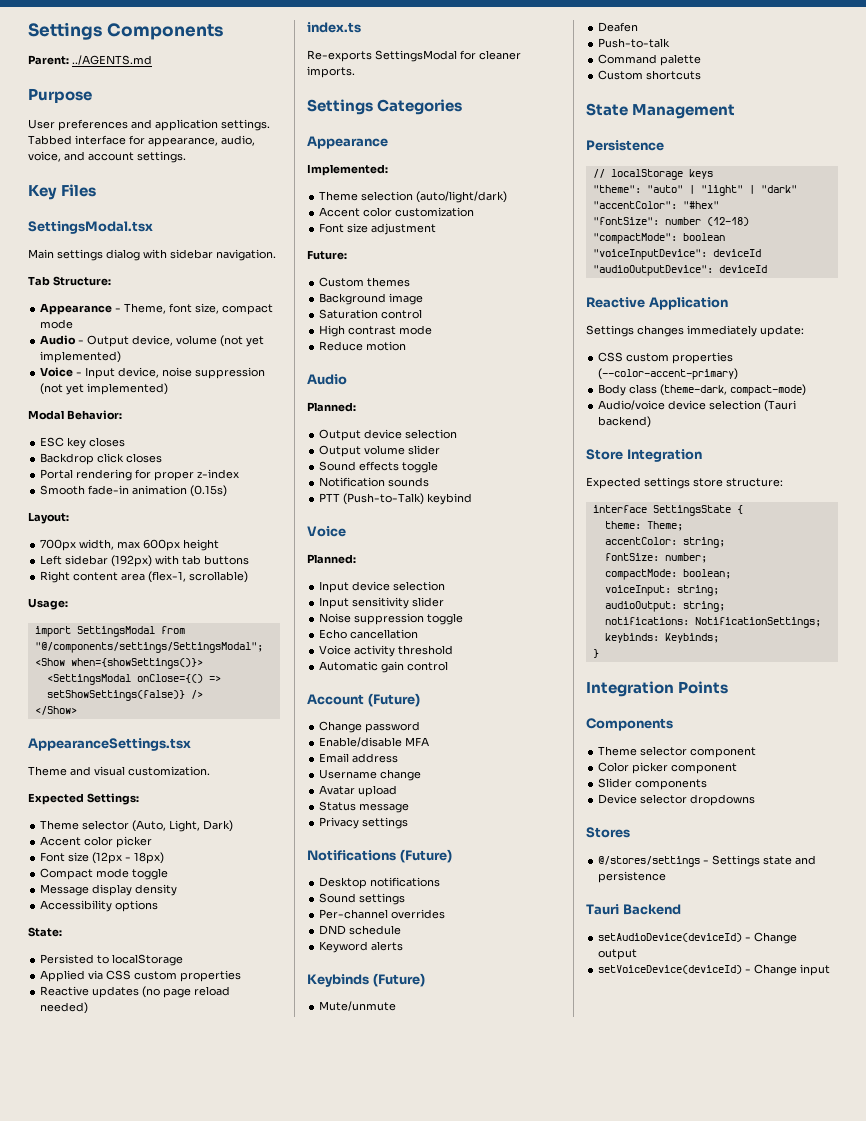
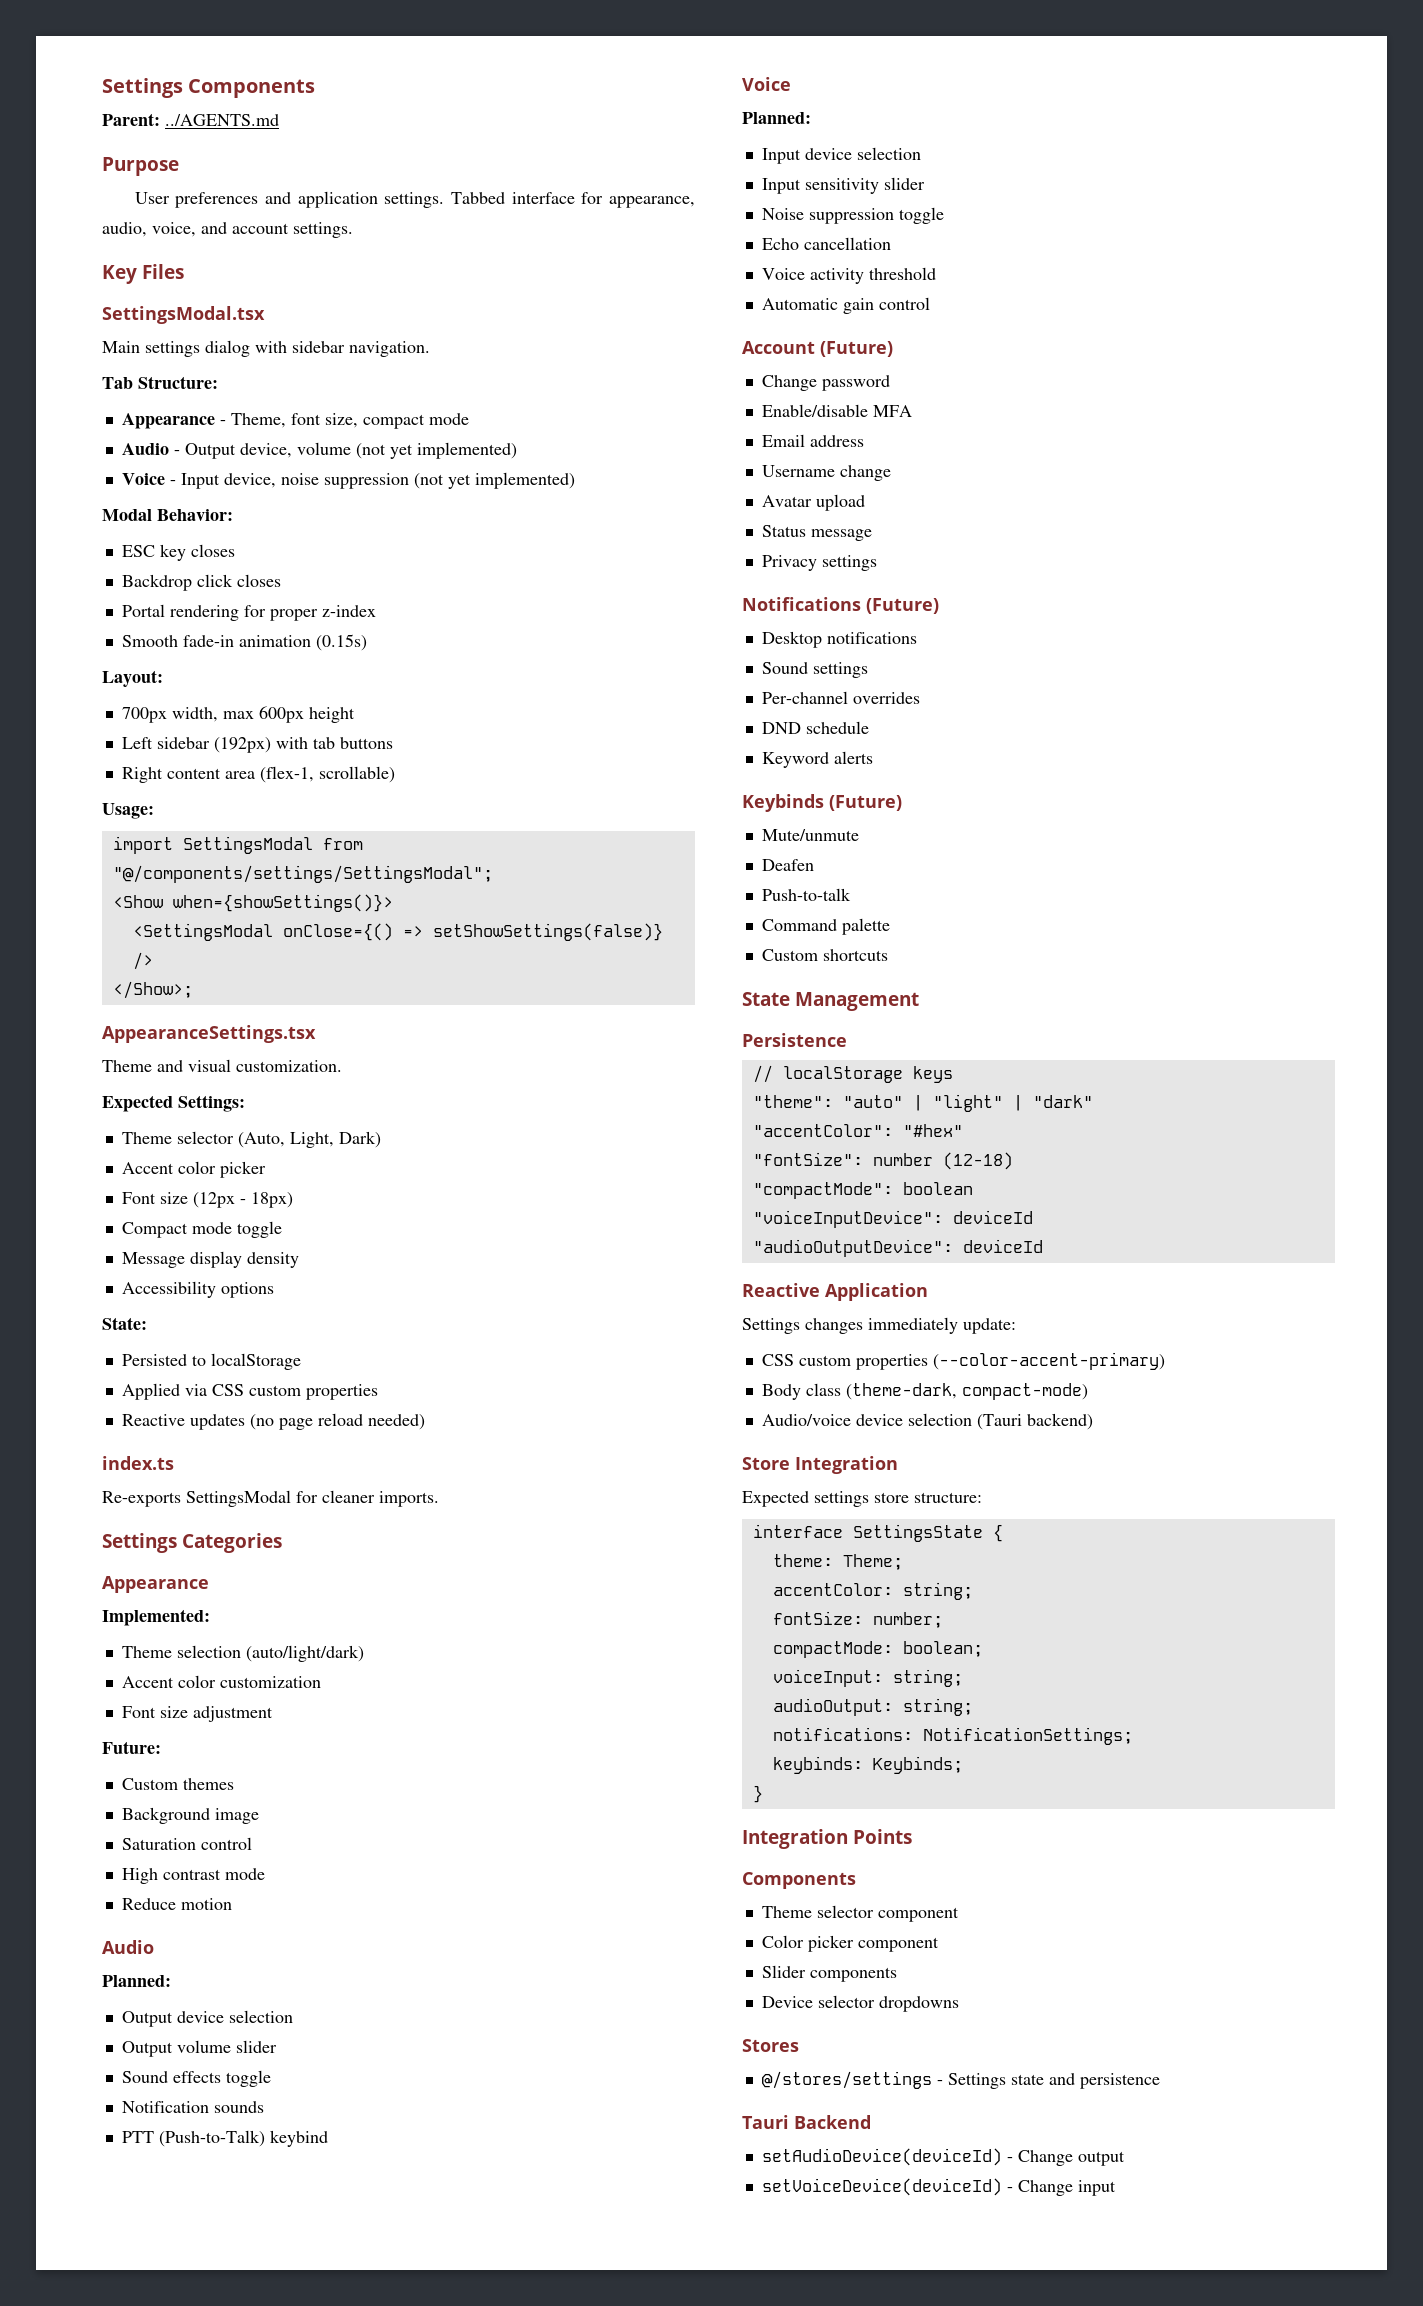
[34,706,77,715] </Show> -> [112,981,193,999] </Show>;

